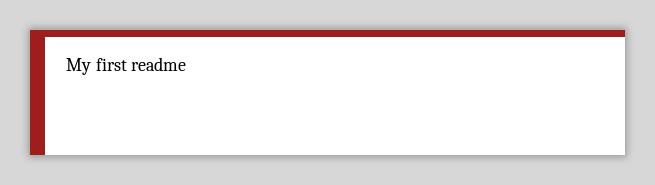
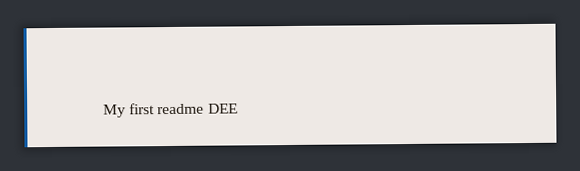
(187, 64) none -> [207,103,238,114] DEE

